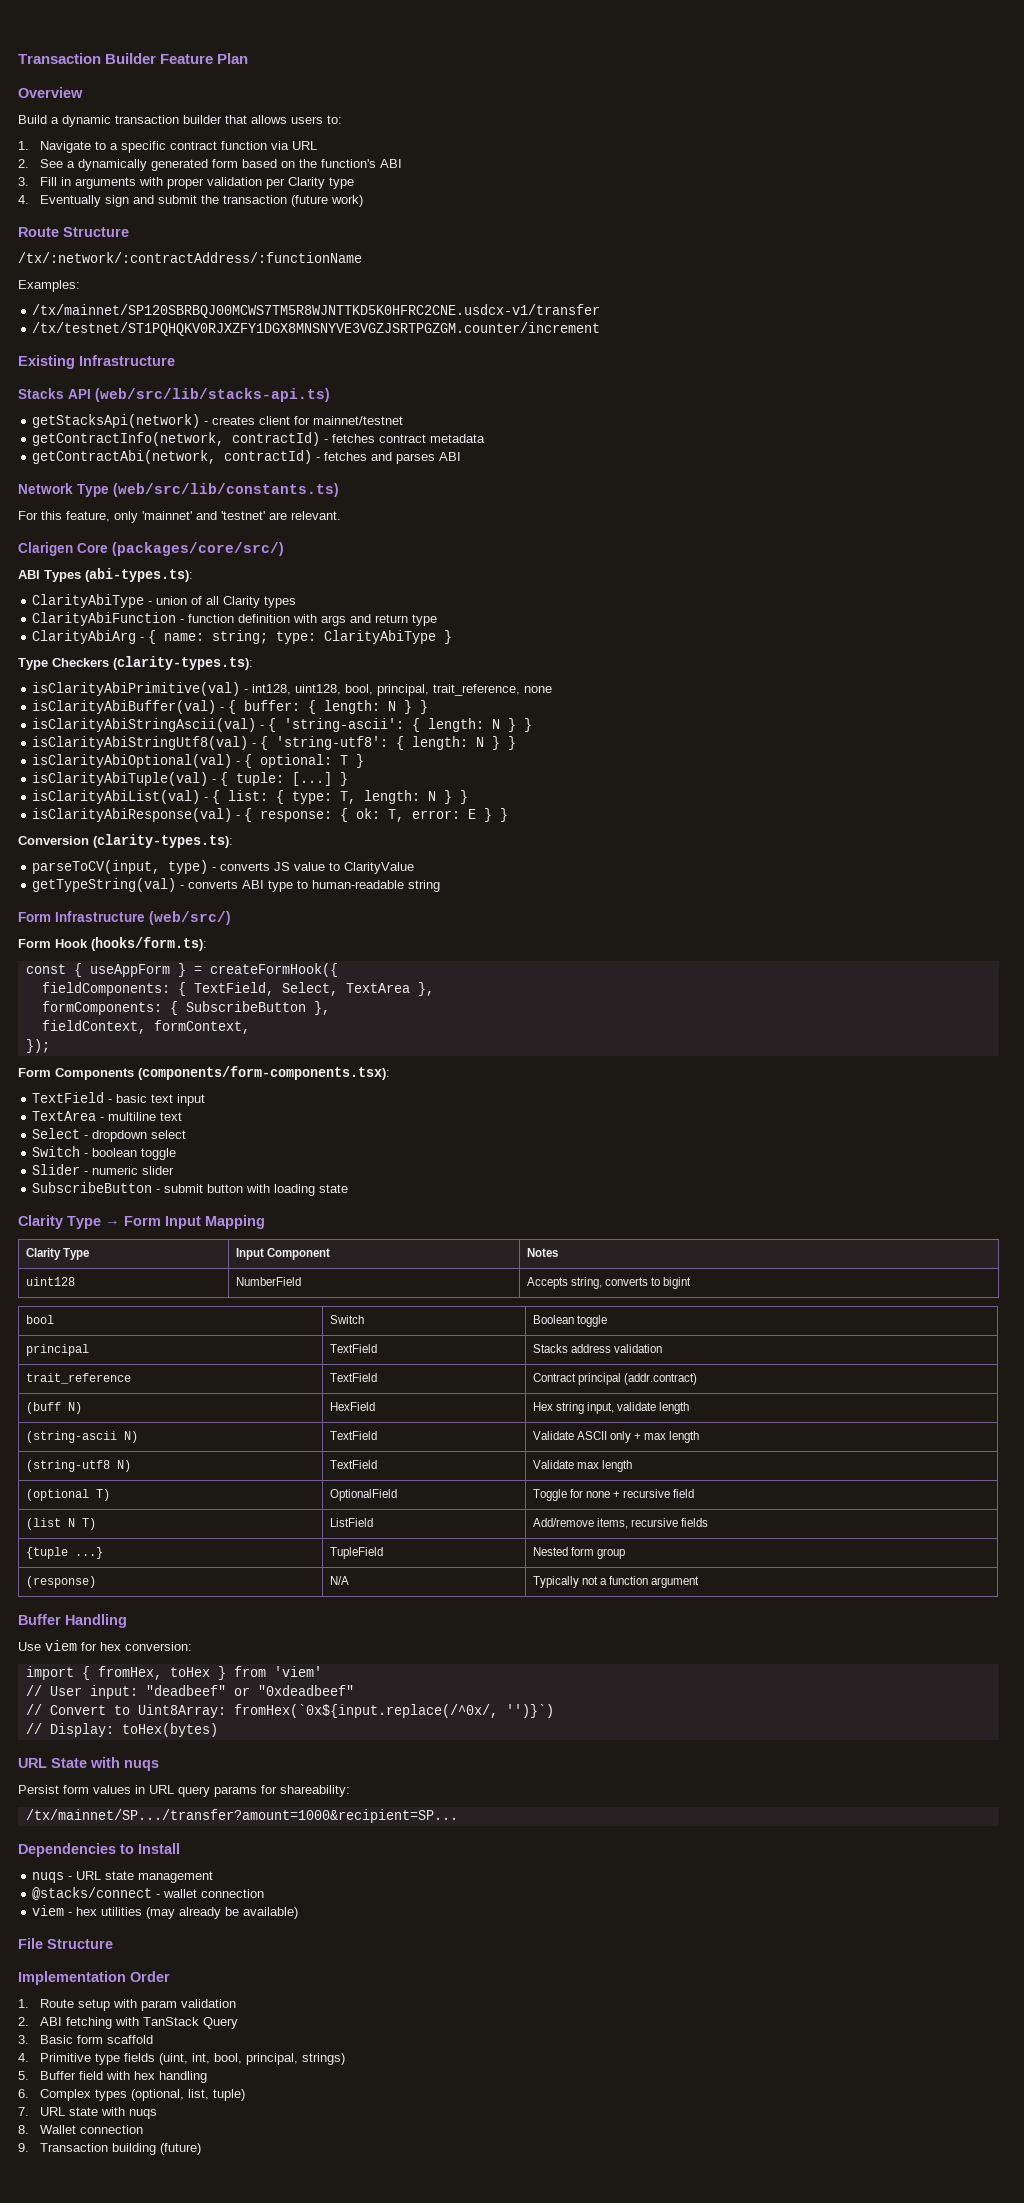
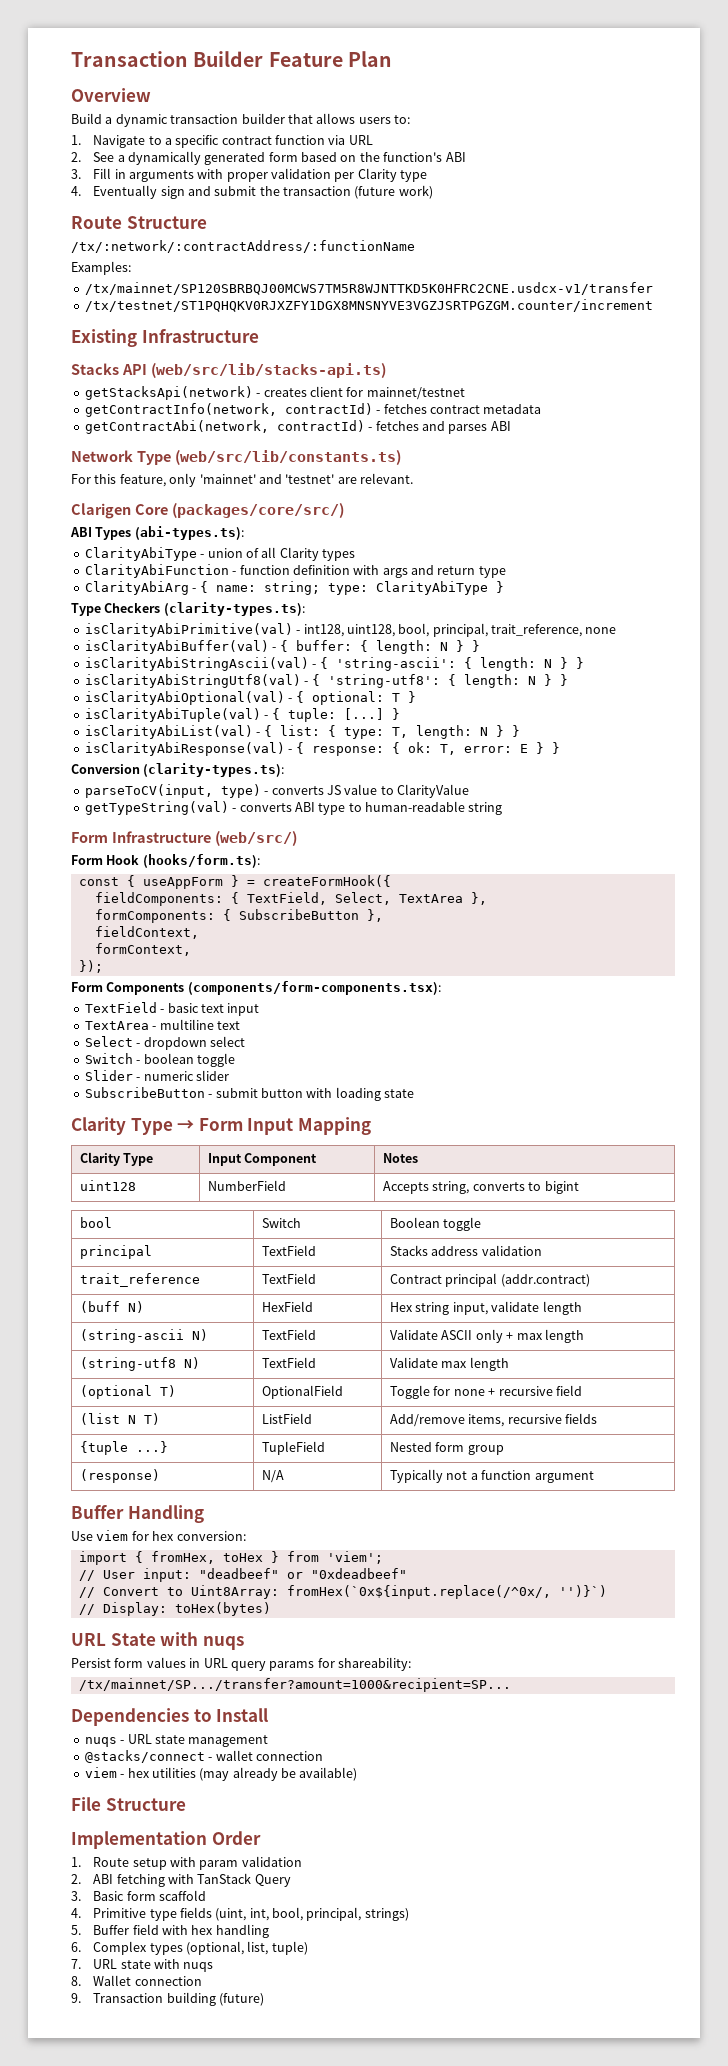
(146, 1027) none -> (199, 932) //
[273,1666,322,1677] 'viem' -> [326,1551,383,1564] 'viem';

